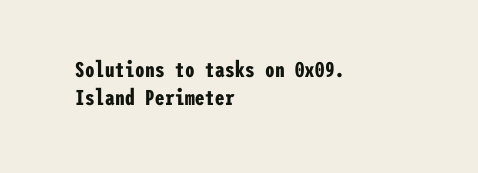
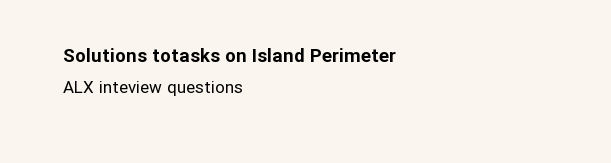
[175,59,345,78] to tasks on 0x09. -> [152,48,247,62] totasks on
(235, 96) none -> [63,81,243,96] // ALX inteview questions

